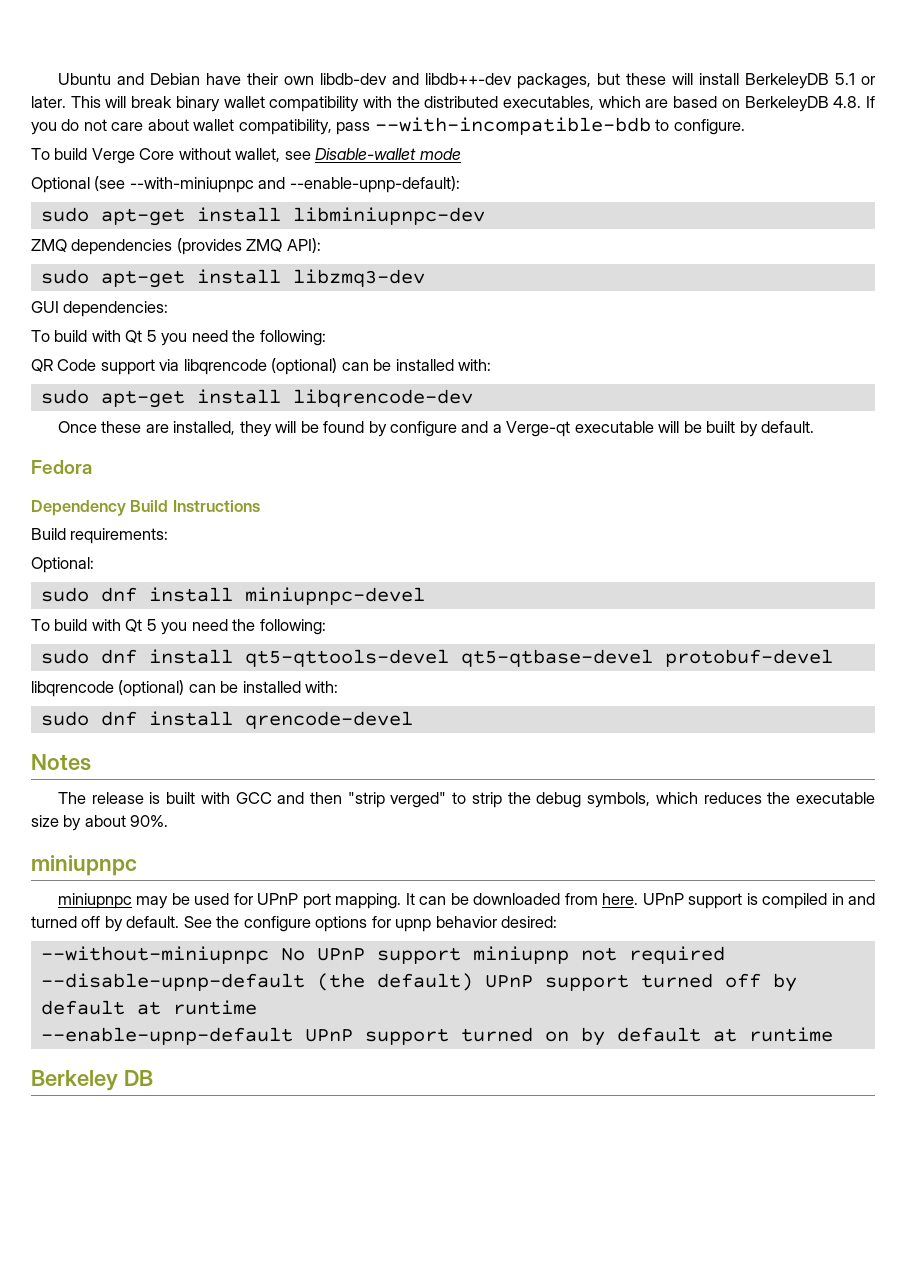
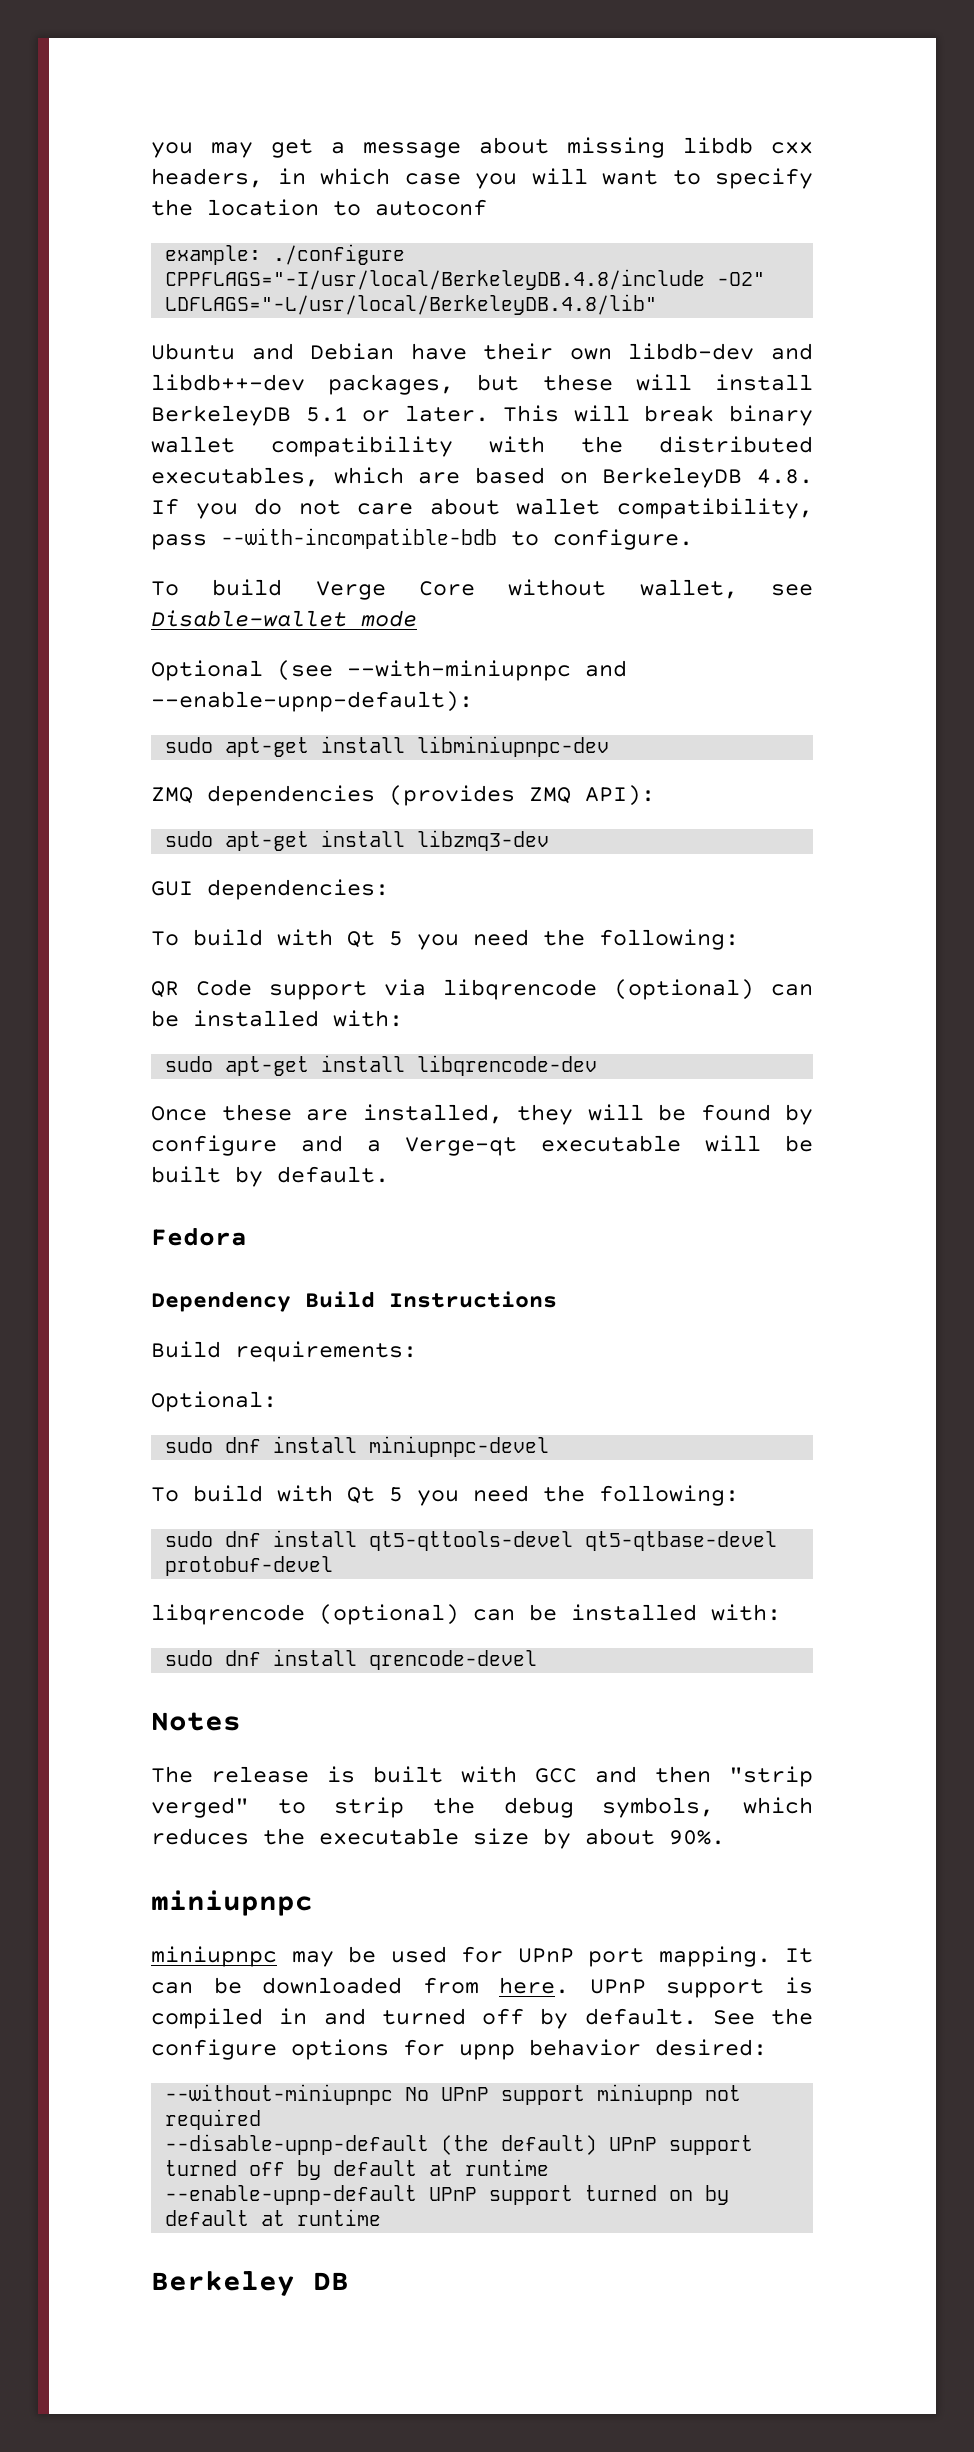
(57, 79) none -> [151,137,813,158] [151,168,813,189] [151,199,487,216] [165,244,406,265] [165,269,766,290] [165,294,658,315] you may get a message about missing libdb cxx headers, in which case you will want to specify the location to autoconf // example: ./configure CPPFLAGS="-I/usr/local/BerkeleyDB.4.8/include -O2" LDFLAGS="-L/usr/local/BerkeleyDB.4.8/lib" //

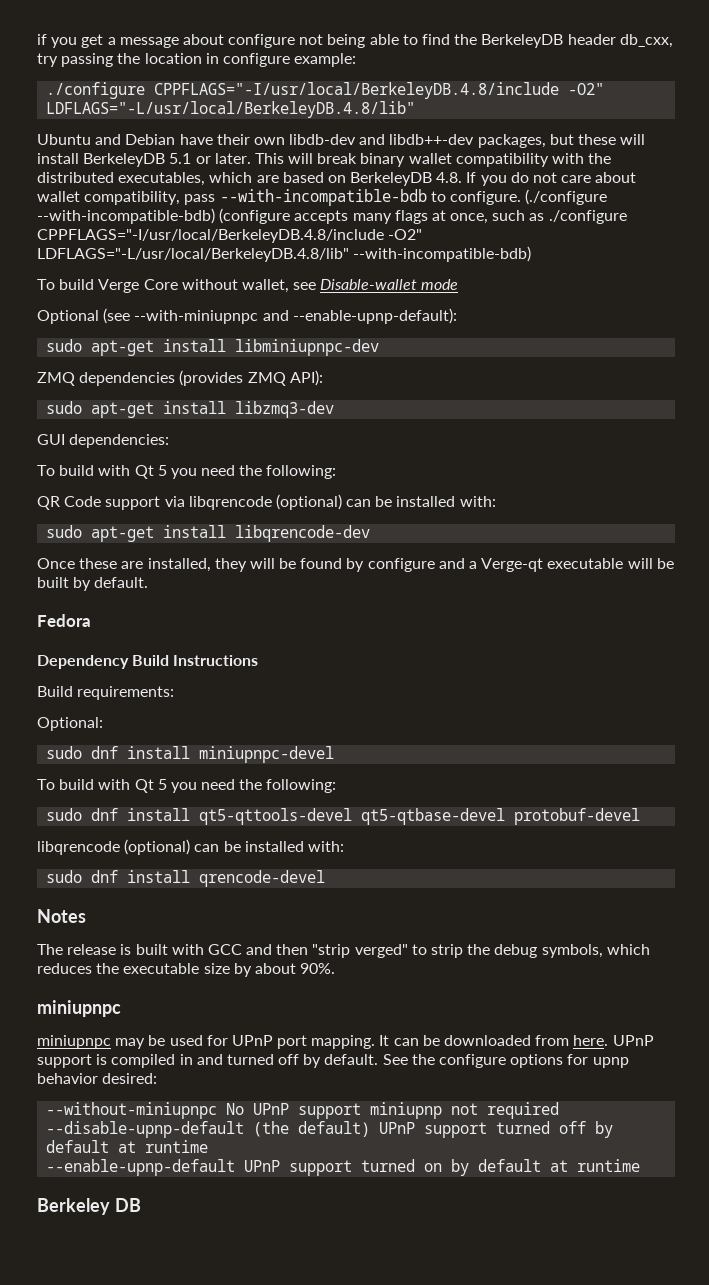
[151,142,253,158] you may -> [37,34,78,48] if you
[567,137,813,158] [151,168,813,189] [151,199,487,216] [165,245,262,265] missing libdb cxx headers, in which case you will want to specify the location to autoconf // example: -> [228,34,673,48] [37,53,357,67] configure not being able to find the BerkeleyDB header db_cxx, try passing the location in configure example: //
(693, 539) none -> [525,189,608,205] [37,208,627,224] [37,229,423,243] [37,246,532,262] (./configure --with-incompatible-bdb) (configure accepts many flags at once, such as ./configure CPPFLAGS="-I/usr/local/BerkeleyDB.4.8/include -O2" LDFLAGS="-L/usr/local/BerkeleyDB.4.8/lib" --with-incompatible-bdb)

